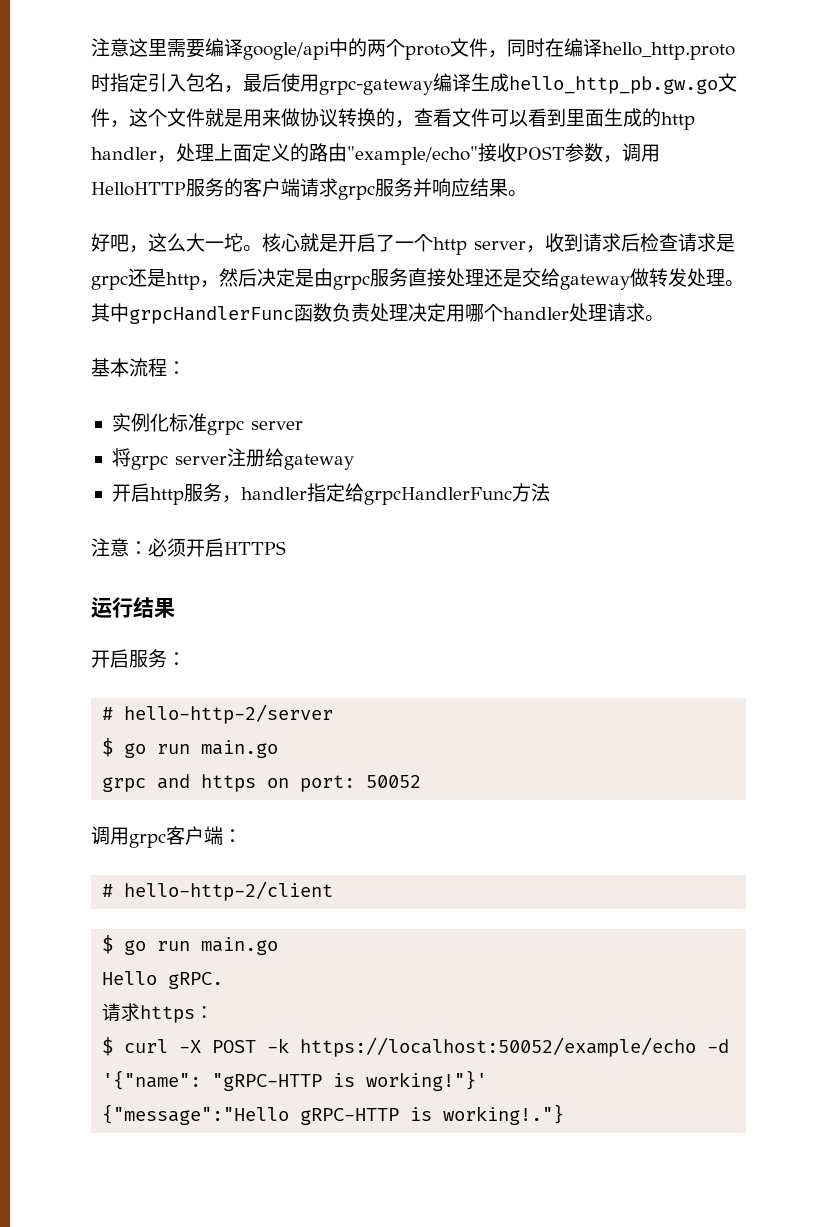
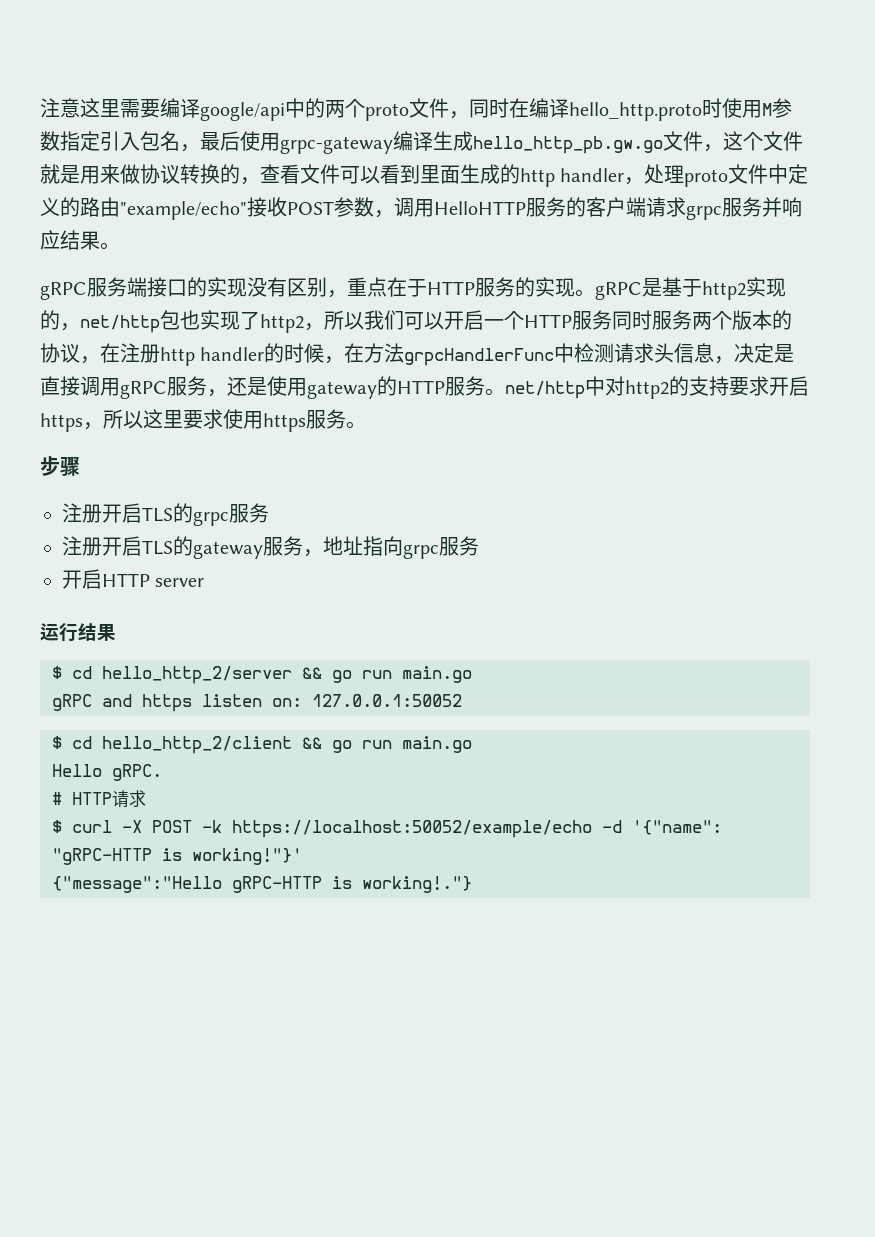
(110, 82) none -> [722,98,792,118] [40,131,60,151] 使用M参数
[214,143,252,162] 上面 -> [684,164,789,187] proto文件中
[91,233,735,255] [91,268,744,290] [91,303,664,324] [91,358,186,377] [111,413,303,435] [111,448,354,470] [111,483,550,505] [91,538,286,557] [91,597,175,618] [91,649,186,668] [102,704,334,724] [102,738,279,758] [102,777,147,792] 好吧，这么大一坨。核心就是开启了一个http server，收到请求后检查请求是grpc还是http，然后决定是由grpc服务直接处理还是交给gateway做转发处理。其中grpcHandlerFunc函数负责处理决定用哪个handler处理请求。 // 基本流程： // 实例化标准grpc server // 将grpc server注册给gateway // 开启http服务，handler指定给grpcHandlerFunc方法 // 注意：必须开启HTTPS // 运行结果 // 开启服务： // # hello-http-2/server // $ go run main.go // grpc -> [40,277,786,300] [40,310,792,333] [40,343,795,366] [40,376,809,399] [40,409,366,432] [40,456,80,476] [62,503,269,526] [62,536,479,559] [62,569,205,589] [40,623,116,642] [52,666,472,684] [52,694,92,711] gRPC服务端接口的实现没有区别，重点在于HTTP服务的实现。gRPC是基于http2实现的，net/http包也实现了http2，所以我们可以开启一个HTTP服务同时服务两个版本的协议，在注册http handler的时候，在方法grpcHandlerFunc中检测请求头信息，决定是直接调用gRPC服务，还是使用gateway的HTTP服务。net/http中对http2的支持要求开启https，所以这里要求使用https服务。 // 步骤 // 注册开启TLS的grpc服务 // 注册开启TLS的gateway服务，地址指向grpc服务 // 开启HTTP server // 运行结果 // $ cd hello_http_2/server && go run main.go // gRPC
[267,775,422,792] [91,826,242,848] [102,881,334,901] [102,935,114,954] on port: 50052 // 调用grpc客户端： // # hello-http-2/client // $ -> [202,694,462,707] [52,736,322,754] listen on: 127.0.0.1:50052 // $ cd hello_http_2/client &&
[102,1003,215,1023] 请求https： -> [52,790,146,808] # HTTP请求

